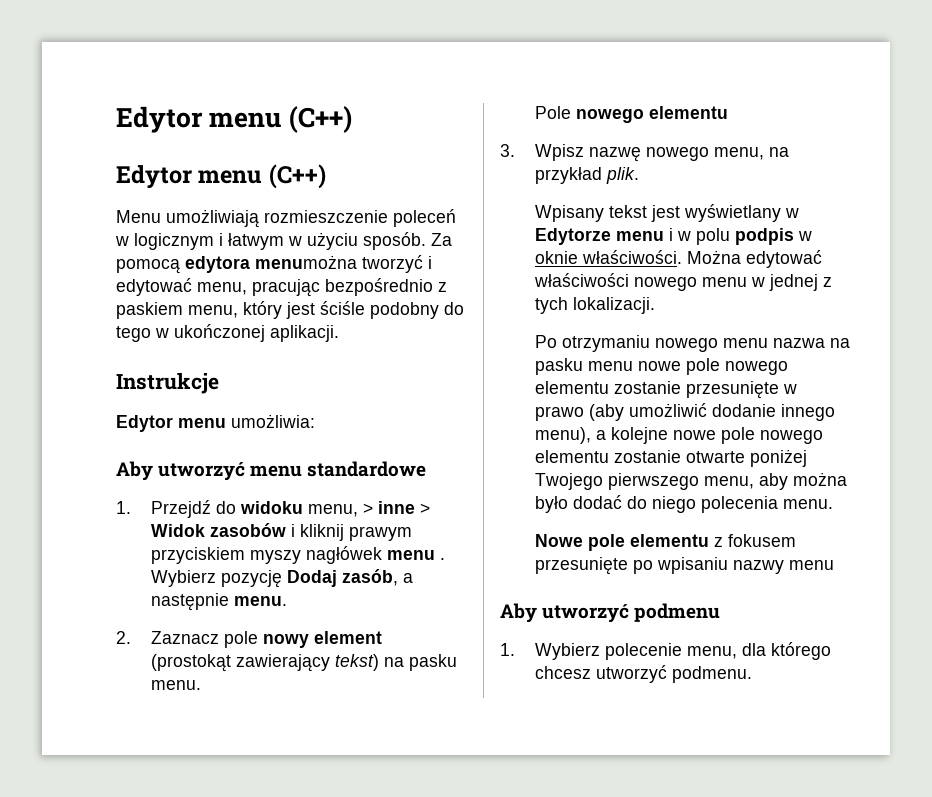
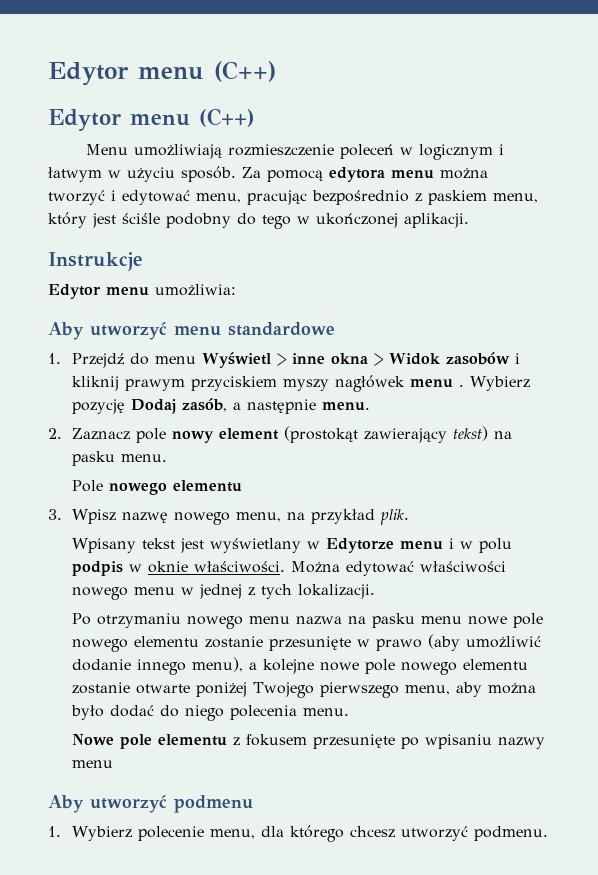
[255,255,357,269] menumożna -> [391,168,488,179] menu można
[239,501,358,517] widoku menu, -> [154,352,271,368] menu Wyświetl
(415, 507) none -> [330,353,368,364] okna

